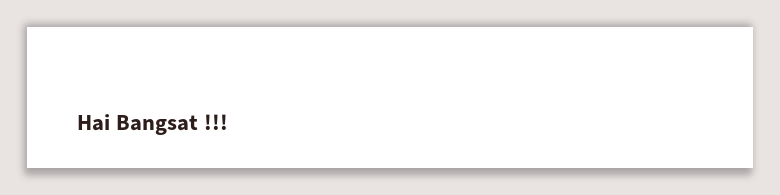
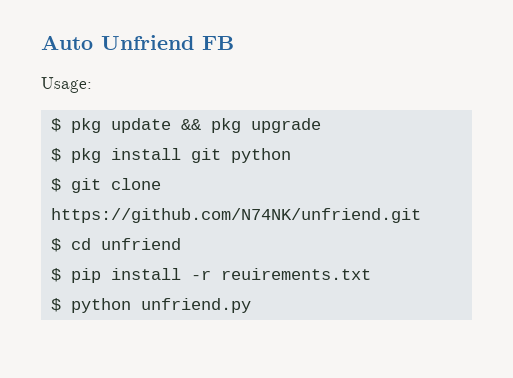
[77,114,229,135] Hai Bangsat !!! -> [41,35,234,50] [41,77,92,93] [50,118,321,133] [50,148,291,163] [50,178,161,193] [50,208,421,223] [50,238,181,252] [50,268,371,283] [50,298,251,313] Auto Unfriend FB // Usage: // $ pkg update && pkg upgrade // $ pkg install git python // $ git clone https://github.com/N74NK/unfriend.git // $ cd unfriend // $ pip install -r reuirements.txt // $ python unfriend.py

